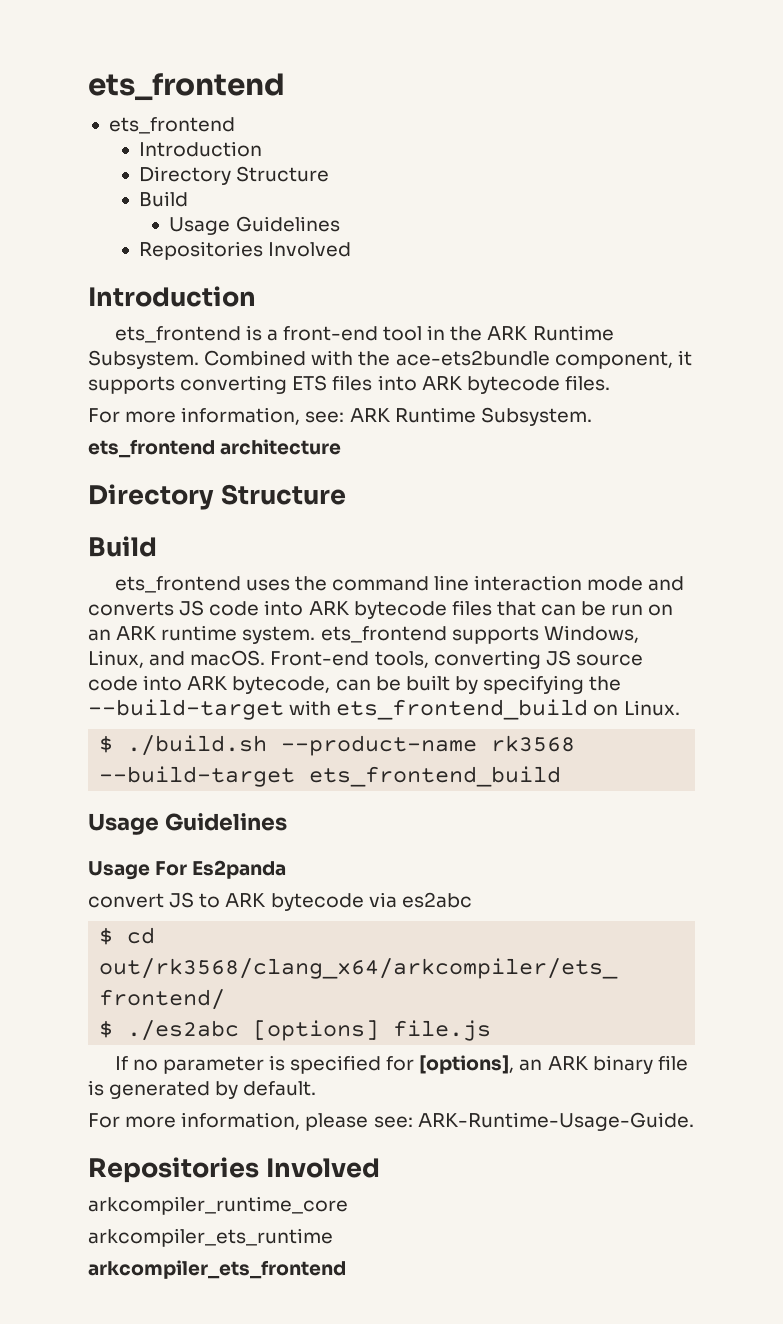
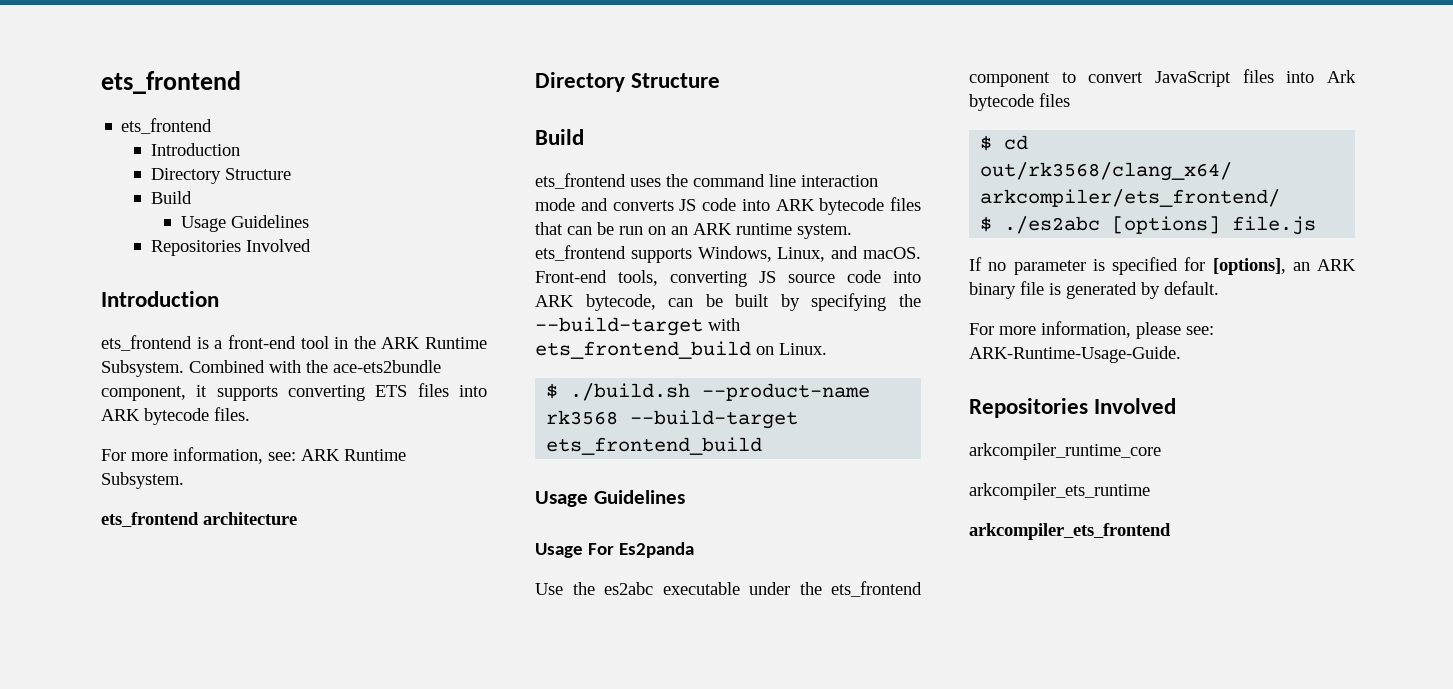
[88,892,472,911] convert JS to ARK bytecode via es2abc -> [535,581,922,597] [969,69,1356,87] [969,93,1070,111] Use the es2abc executable under the ets_frontend component to convert JavaScript files into Ark bytecode files

